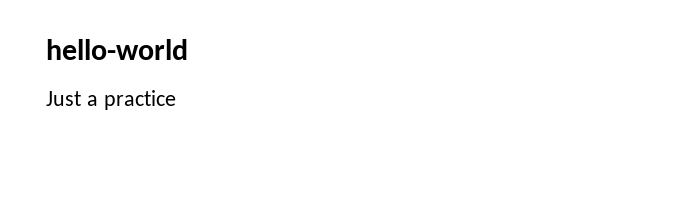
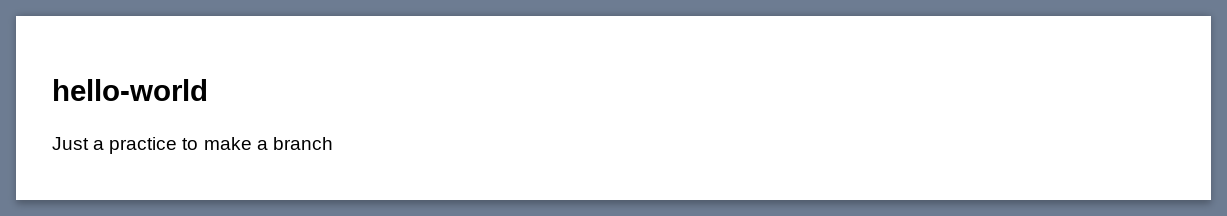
(176, 100) none -> [182,137,333,150] to make a branch

